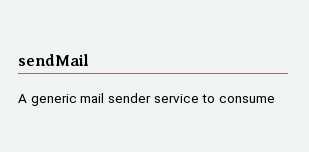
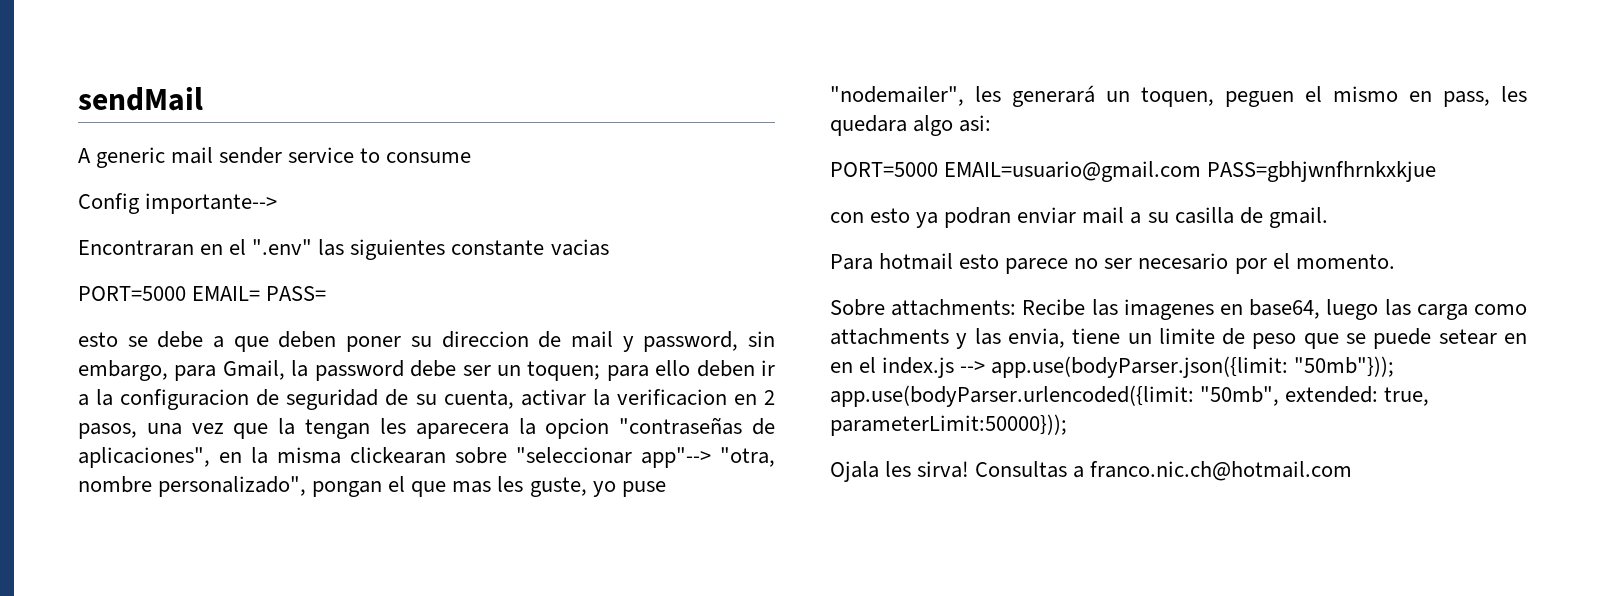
(275, 99) none -> [78,193,278,214] [78,239,609,260] [78,286,327,301] [78,331,776,352] [78,360,775,381] [78,389,776,410] [78,417,775,439] [78,447,775,468] [78,476,666,497] [830,85,1527,107] [830,115,992,136] [830,161,1437,182] [830,207,1328,228] [830,253,1395,274] [830,299,1527,320] [830,328,1527,349] [830,356,1395,378] [830,385,1430,407] [830,414,1067,436] [830,461,1353,482] // Config importante--> // Encontraran en el ".env" las siguientes constante vacias // PORT=5000 EMAIL= PASS= // esto se debe a que deben poner su direccion de mail y password, sin embargo, para Gmail, la password debe ser un toquen; para ello deben ir a la configuracion de seguridad de su cuenta, activar la verificacion en 2 pasos, una vez que la tengan les aparecera la opcion "contraseñas de aplicaciones", en la misma clickearan sobre "seleccionar app"--> "otra, nombre personalizado", pongan el que mas les guste, yo puse "nodemailer", les generará un toquen, peguen el mismo en pass, les quedara algo asi: // PORT=5000 EMAIL=usuario@gmail.com PASS=gbhjwnfhrnkxkjue // con esto ya podran enviar mail a su casilla de gmail. // Para hotmail esto parece no ser necesario por el momento. // Sobre attachments: Recibe las imagenes en base64, luego las carga como attachments y las envia, tiene un limite de peso que se puede setear en en el index.js --> app.use(bodyParser.json({limit: "50mb"})); app.use(bodyParser.urlencoded({limit: "50mb", extended: true, parameterLimit:50000})); // Ojala les sirva! Consultas a franco.nic.ch@hotmail.com

